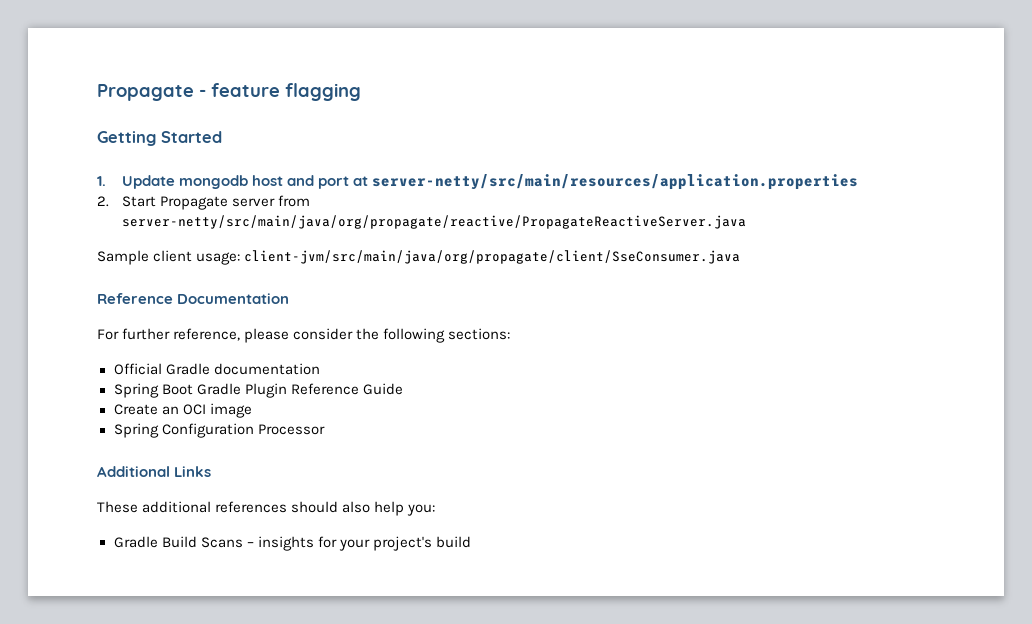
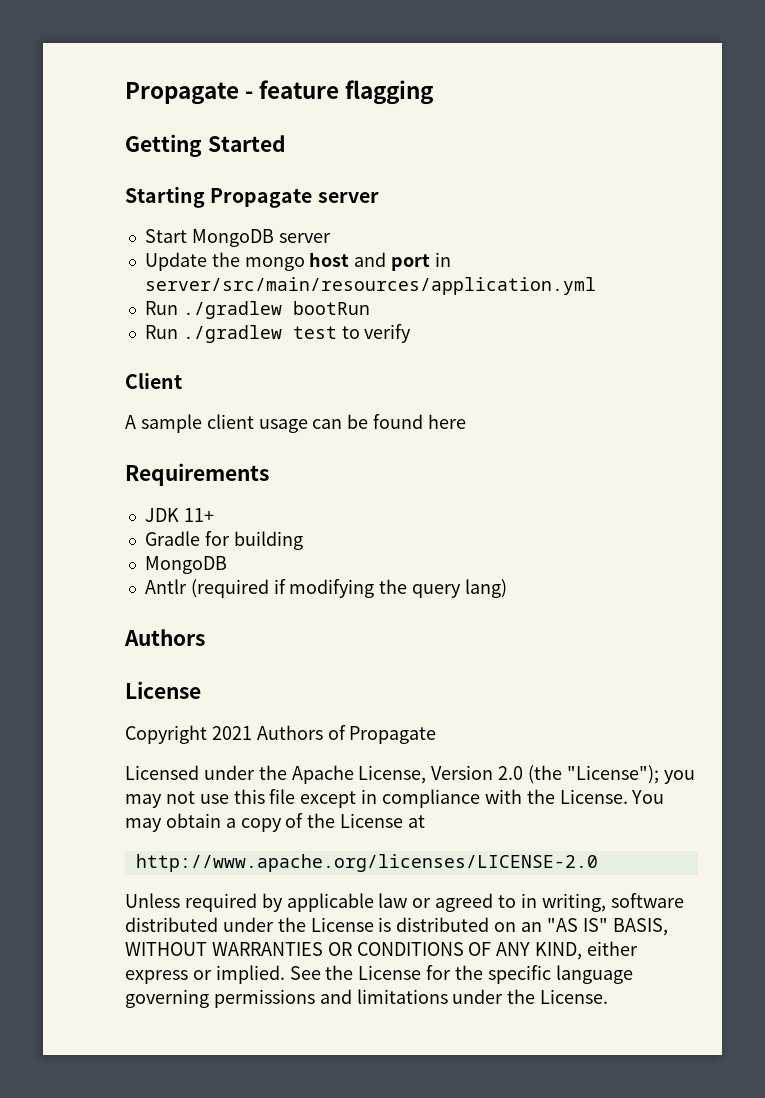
[97,174,858,190] [97,195,310,210] [121,215,746,229] [97,250,741,265] [97,293,290,304] [97,328,511,343] [113,363,320,375] [113,383,403,398] [113,403,252,418] [113,423,325,438] [97,466,212,477] [97,501,436,516] [113,536,471,551] 1. Update mongodb host and port at server-netty/src/main/resources/application.properties // 2. Start Propagate server from server-netty/src/main/java/org/propagate/reactive/PropagateReactiveServer.java // Sample client usage: client-jvm/src/main/java/org/propagate/client/SseConsumer.java // Reference Documentation // For further reference, please consider the following sections: // Official Gradle documentation // Spring Boot Gradle Plugin Reference Guide // Create an OCI image // Spring Configuration Processor // Additional Links // These additional references should also help you: // Gradle Build Scans – insights for your project's build -> [125,187,379,208] [144,229,331,247] [144,252,451,271] [144,277,596,295] [144,301,370,319] [144,324,412,343] [125,373,182,389] [125,414,467,433] [125,463,269,486] [144,508,214,522] [144,531,303,550] [144,556,227,574] [144,579,507,598] [124,629,205,646] [125,681,201,699] [125,725,437,744] [125,765,695,784] [125,789,665,808] [125,813,426,832] [135,854,598,872] [125,893,684,912] [125,917,668,936] [125,941,639,960] [125,965,633,984] [125,989,609,1008] Starting Propagate server // Start MongoDB server // Update the mongo host and port in server/src/main/resources/application.yml // Run ./gradlew bootRun // Run ./gradlew test to verify // Client // A sample client usage can be found here // Requirements // JDK 11+ // Gradle for building // MongoDB // Antlr (required if modifying the query lang) // Authors // License // Copyright 2021 Authors of Propagate // Licensed under the Apache License, Version 2.0 (the "License"); you may not use this file except in compliance with the License. You may obtain a copy of the License at // http://www.apache.org/licenses/LICENSE-2.0 // Unless required by applicable law or agreed to in writing, software distributed under the License is distributed on an "AS IS" BASIS, WITHOUT WARRANTIES OR CONDITIONS OF ANY KIND, either express or implied. See the License for the specific language governing permissions and limitations under the License.

